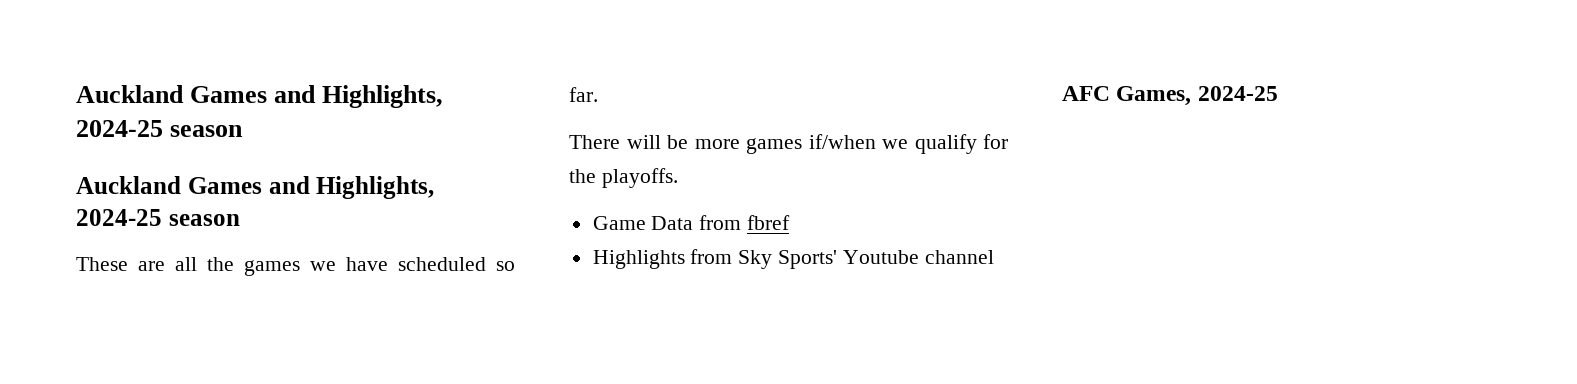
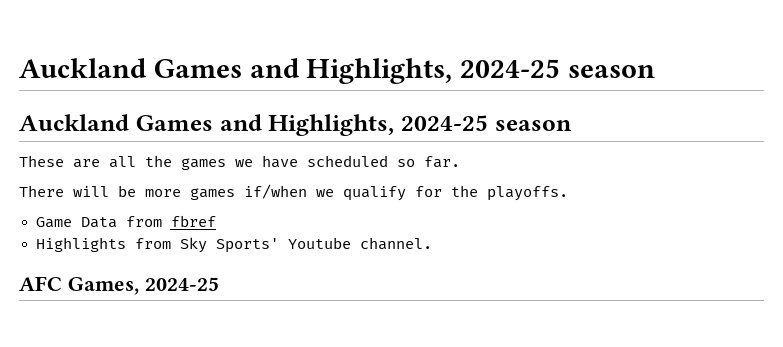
[924,250,994,264] channel -> [359,237,432,250] channel.

